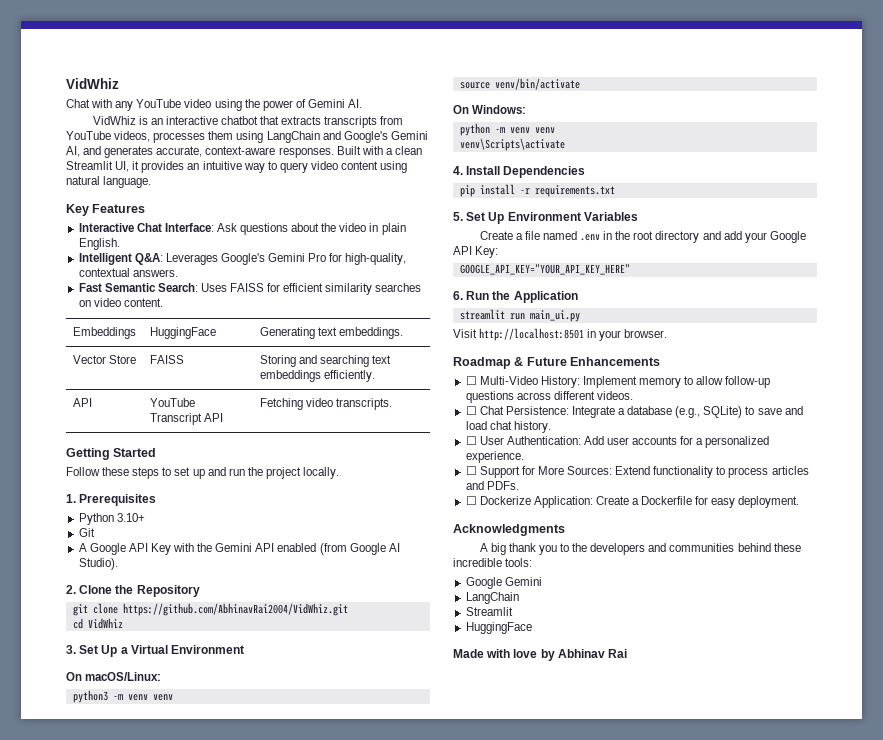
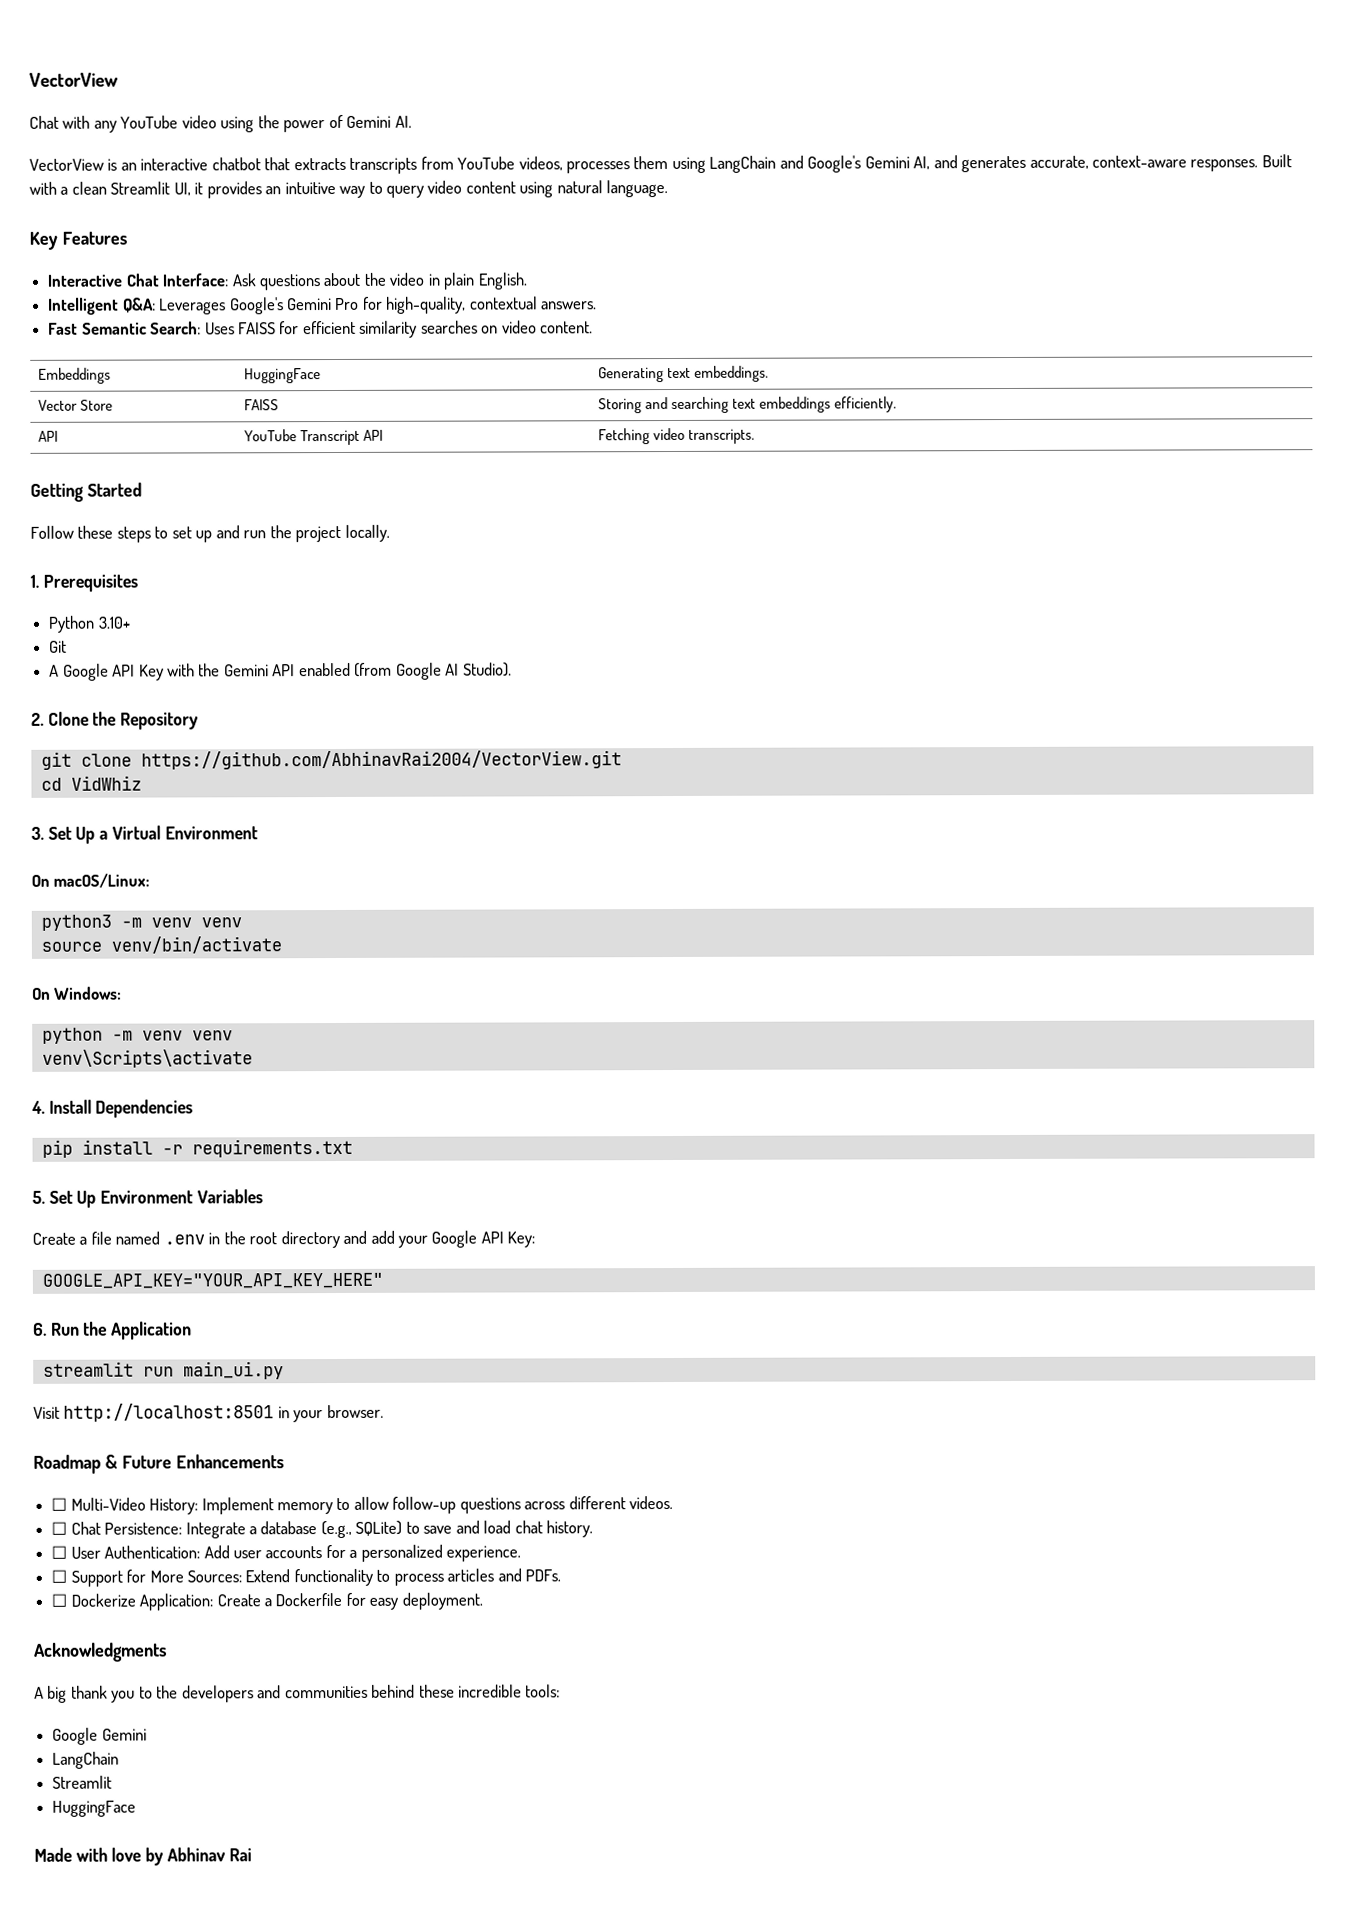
[66,78,119,89] VidWhiz -> [29,72,119,87] VectorView
[92,116,136,125] VidWhiz -> [29,158,104,171] VectorView
[122,603,348,616] https://github.com/AbhinavRai2004/VidWhiz.git -> [140,750,622,770] https://github.com/AbhinavRai2004/VectorView.git

